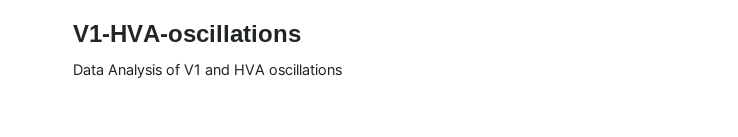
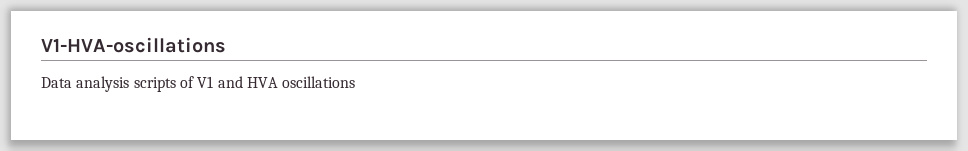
[108,64,163,78] Analysis -> [76,76,176,92] analysis scripts

